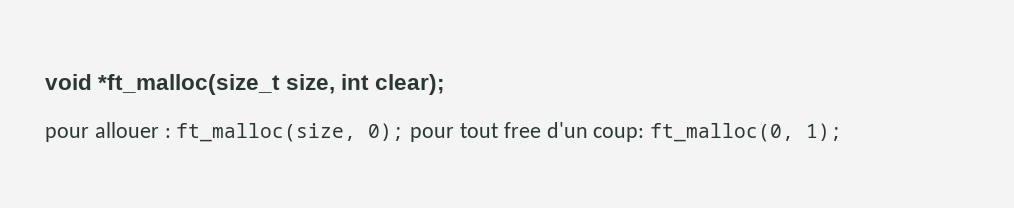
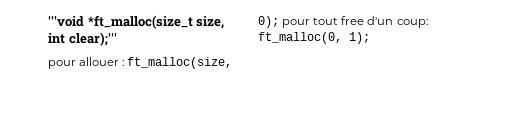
[45,74,92,90] void -> [48,16,84,27] '''void
[375,74,446,95] clear); -> [68,32,117,46] clear);'''

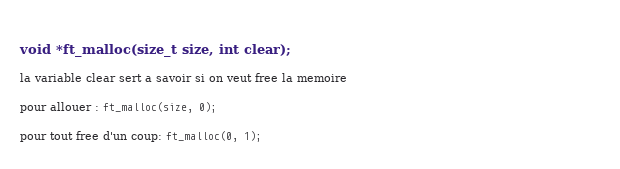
[48,16,84,27] '''void -> [19,44,51,54] void
[68,32,117,46] clear);''' -> [244,44,291,56] [20,73,347,82] clear); // la variable clear sert a savoir si on veut free la memoire
(279, 22) none -> (217, 107) //

